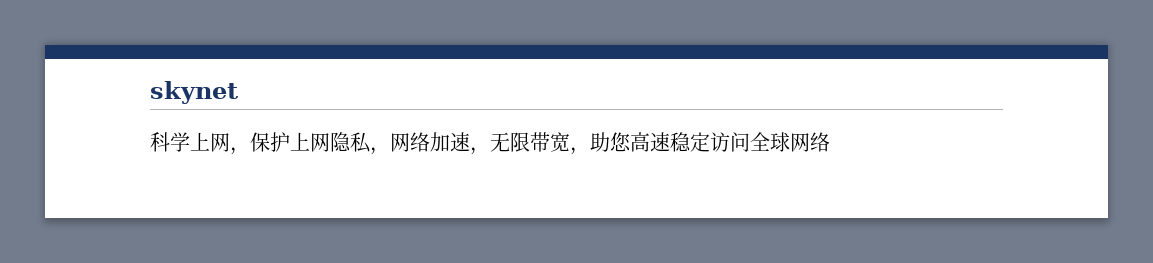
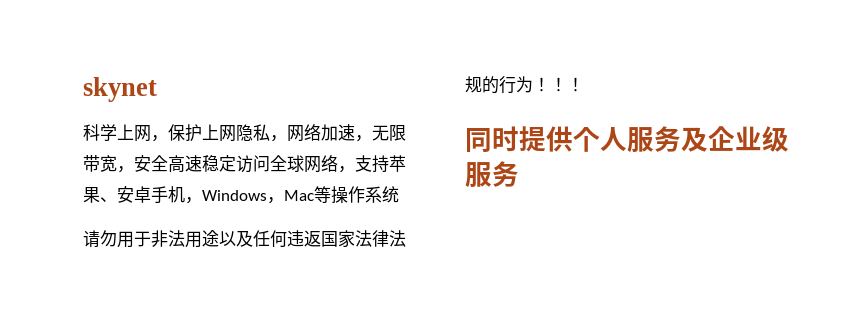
[590,132,631,152] 助您 -> [134,155,168,172] 安全
(830, 142) none -> [338,155,406,173] [83,186,399,204] [83,230,406,248] [465,76,584,94] [465,126,789,153] [465,161,519,188] ，支持苹果、安卓手机，Windows，Mac等操作系统 // 请勿用于非法用途以及任何违返国家法律法规的行为！！！ // 同时提供个人服务及企业级服务

